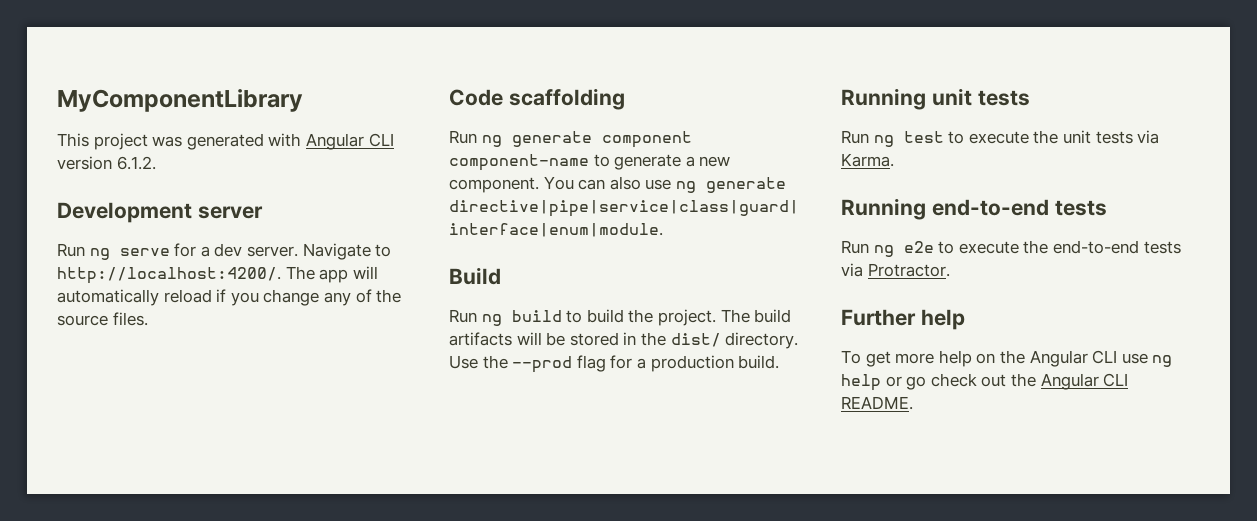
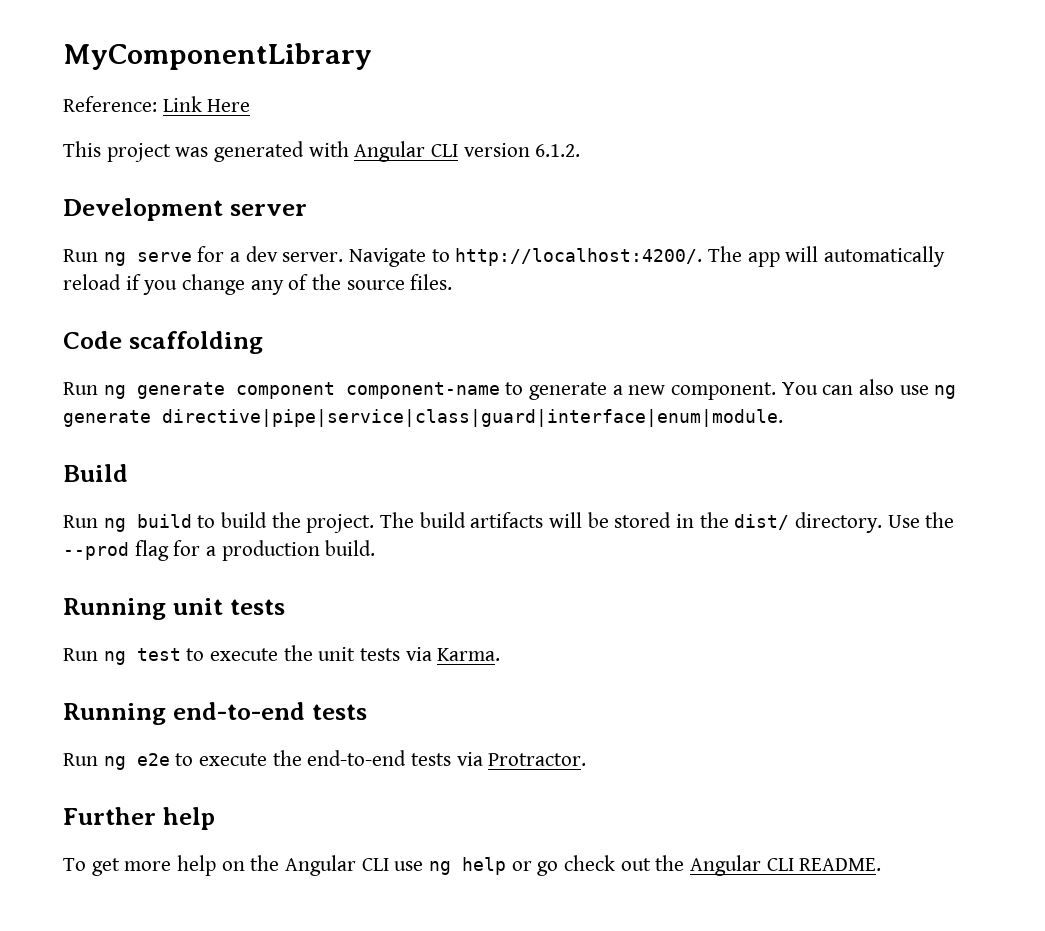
(303, 100) none -> [63,96,251,112] // Reference: Link Here

